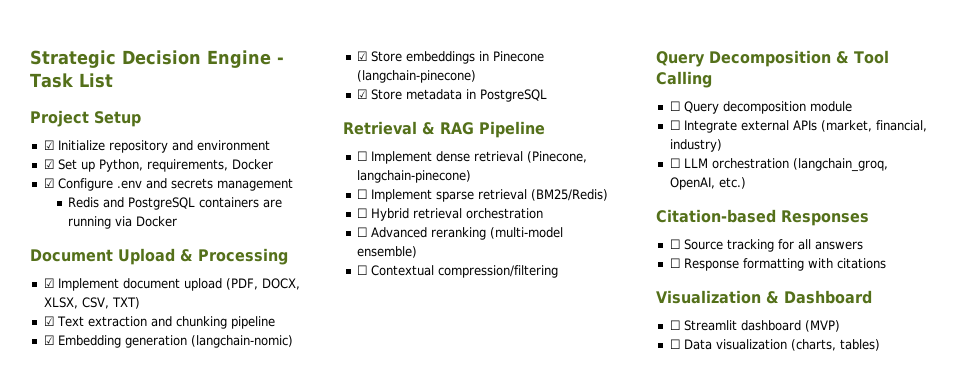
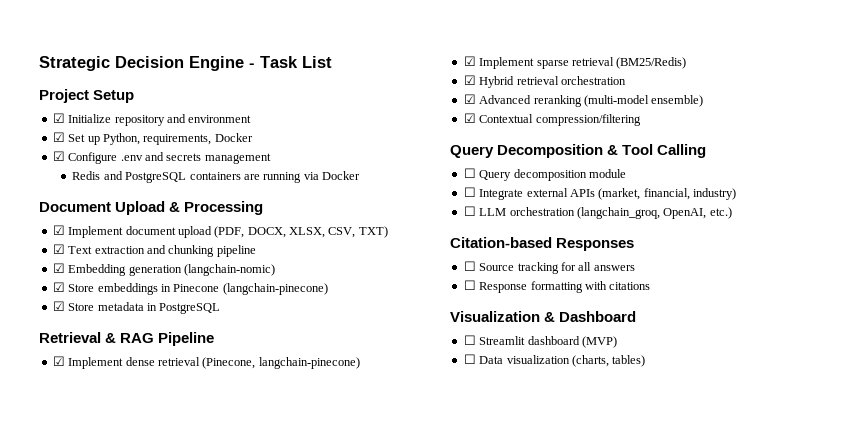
[356,151,367,161] ☐ -> [52,356,65,366] ☑
[356,189,367,199] ☐ -> [463,56,476,66] ☑
[356,208,367,218] ☐ -> [463,75,476,85] ☑
[356,227,367,237] ☐ -> [463,94,476,104] ☑
[356,265,367,275] ☐ -> [463,113,476,123] ☑

